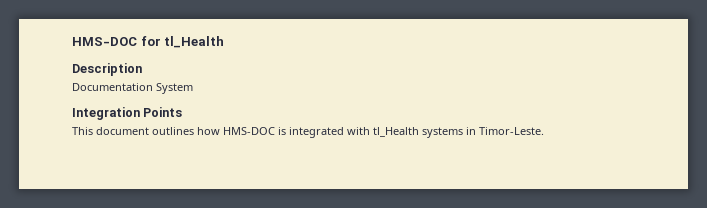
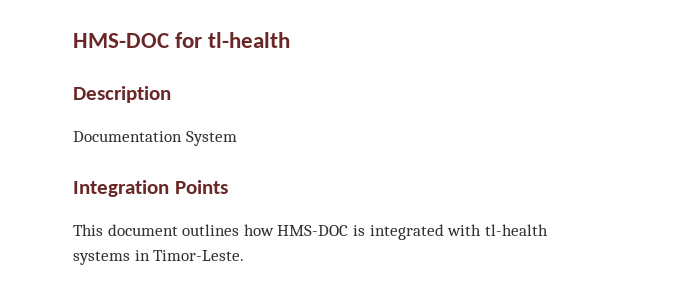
[164,36,225,48] tl_Health -> [208,32,291,48] tl-health
[373,127,419,137] tl_Health -> [484,224,548,236] tl-health

